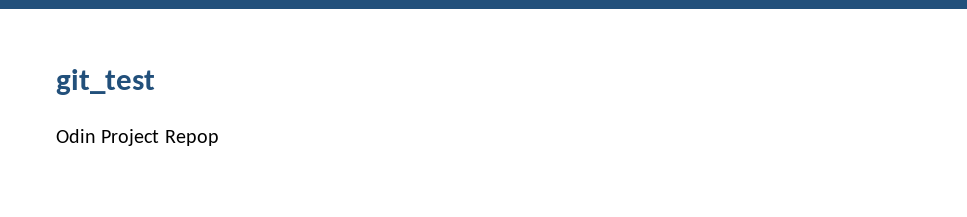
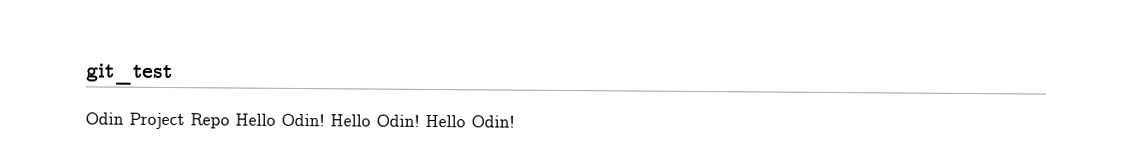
[164,130,219,146] Repop -> [190,113,515,129] Repo Hello Odin! Hello Odin! Hello Odin!

